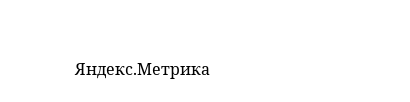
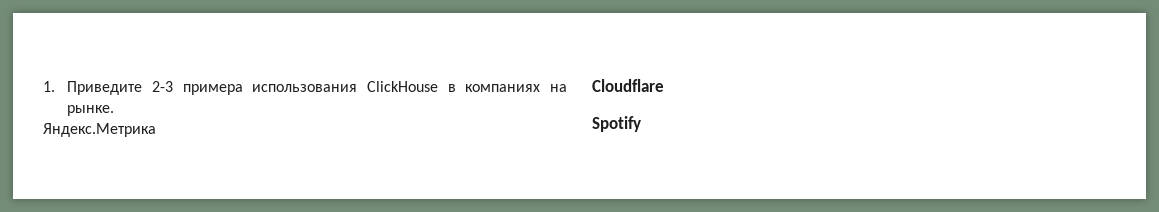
(74, 71) none -> [43,81,567,95] [67,105,115,116] 1. Приведите 2-3 примера использования ClickHouse в компаниях на рынке. //
(210, 71) none -> [592,79,664,92] [592,116,641,132] // Cloudflare // Spotify

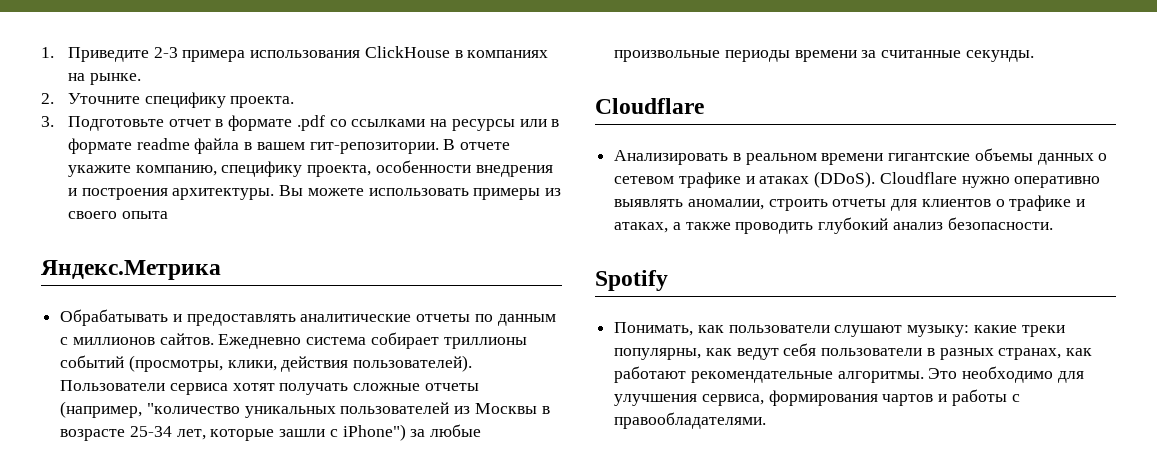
[43,123,156,137] [592,79,664,92] [592,116,641,132] Яндекс.Метрика // Cloudflare // Spotify -> [41,92,295,108] [41,115,560,131] [67,138,511,154] [67,160,553,177] [67,185,562,200] [67,211,168,219] [41,260,221,280] [60,309,556,326] [60,332,527,349] [60,355,473,372] [60,380,479,395] [60,401,550,418] [60,424,482,441] [614,50,1034,62] [595,98,704,114] [614,148,1108,165] [614,171,1101,188] [614,195,1086,211] [614,217,1053,234] [595,270,668,291] [614,322,1065,337] [614,343,1093,360] [614,366,1084,383] [614,389,1020,406] [614,412,767,429] 2. Уточните специфику проекта. // 3. Подготовьте отчет в формате .pdf со ссылками на ресурсы или в формате readme файла в вашем гит-репозитории. В отчете укажите компанию, специфику проекта, особенности внедрения и построения архитектуры. Вы можете использовать примеры из своего опыта // Яндекс.Метрика // Обрабатывать и предоставлять аналитические отчеты по данным с миллионов сайтов. Ежедневно система собирает триллионы событий (просмотры, клики, действия пользователей). Пользователи сервиса хотят получать сложные отчеты (например, "количество уникальных пользователей из Москвы в возрасте 25-34 лет, которые зашли с iPhone") за любые произвольные периоды времени за считанные секунды. // Cloudflare // Анализировать в реальном времени гигантские объемы данных о сетевом трафике и атаках (DDoS). Cloudflare нужно оперативно выявлять аномалии, строить отчеты для клиентов о трафике и атаках, а также проводить глубокий анализ безопасности. // Spotify // Понимать, как пользователи слушают музыку: какие треки популярны, как ведут себя пользователи в разных странах, как работают рекомендательные алгоритмы. Это необходимо для улучшения сервиса, формирования чартов и работы с правообладателями.

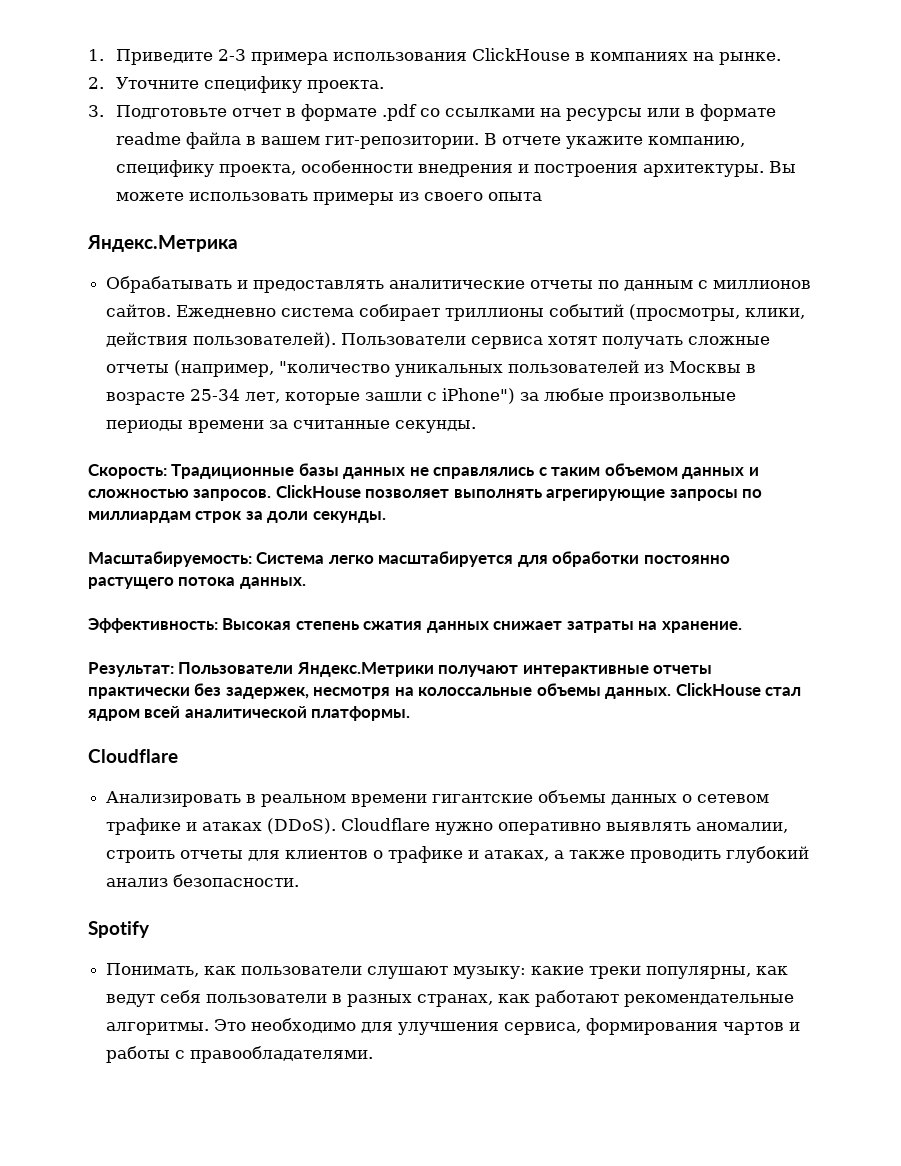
(1034, 56) none -> [88,463,759,479] [88,485,763,501] [88,511,386,523] [88,551,730,567] [88,577,306,589] [88,618,742,633] [88,662,713,677] [88,683,802,699] [88,706,411,721] // Скорость: Традиционные базы данных не справлялись с таким объемом данных и сложностью запросов. ClickHouse позволяет выполнять агрегирующие запросы по миллиардам строк за доли секунды. // Масштабируемость: Система легко масштабируется для обработки постоянно растущего потока данных. // Эффективность: Высокая степень сжатия данных снижает затраты на хранение. // Результат: Пользователи Яндекс.Метрики получают интерактивные отчеты практически без задержек, несмотря на колоссальные объемы данных. ClickHouse стал ядром всей аналитической платформы.

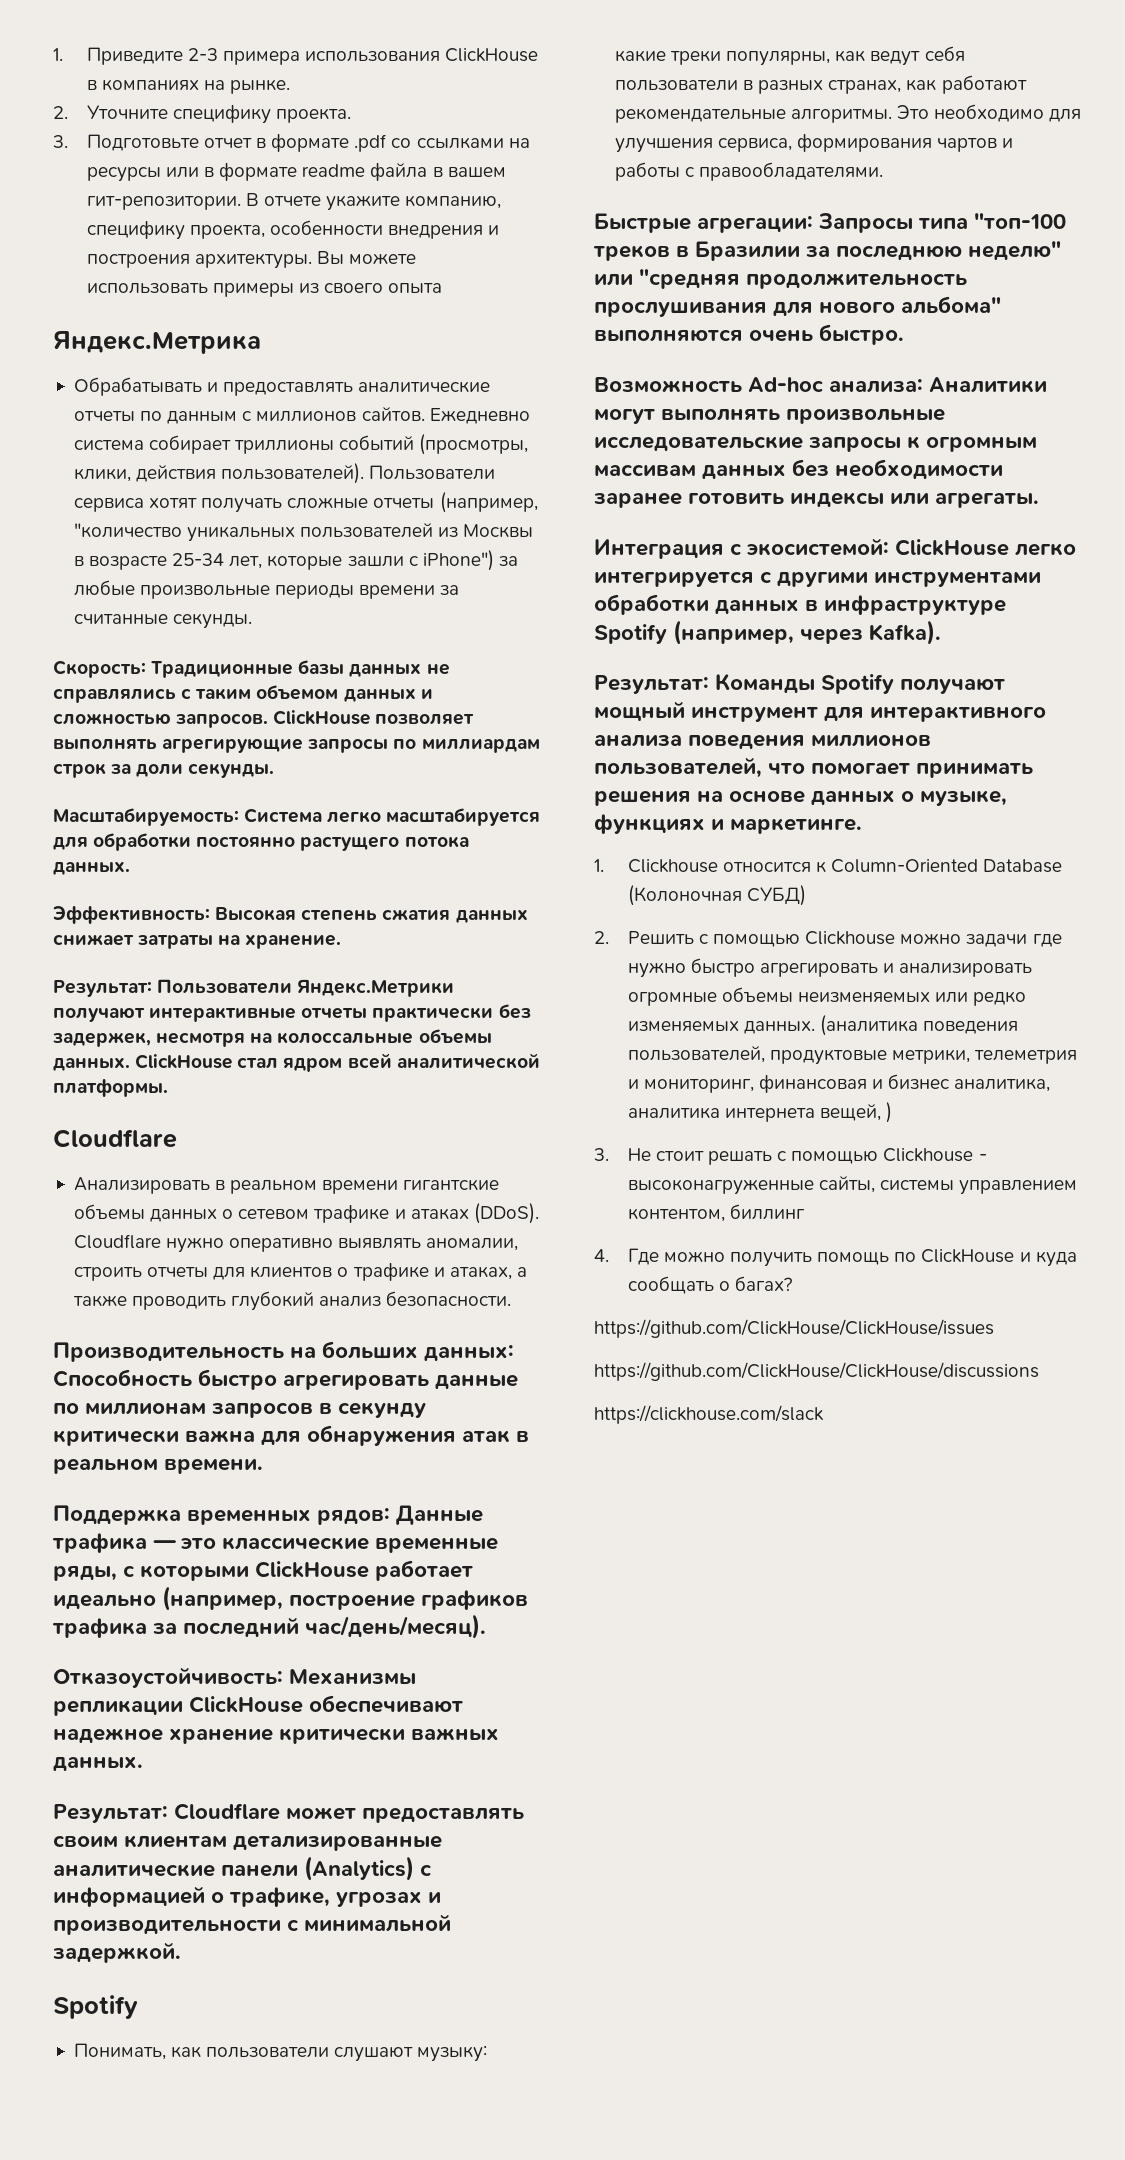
(300, 880) none -> [53,1341,514,1362] [53,1369,518,1390] [53,1402,426,1418] [53,1425,529,1446] [53,1458,263,1474] [53,1505,483,1525] [52,1533,498,1553] [53,1560,473,1581] [53,1586,528,1611] [52,1614,486,1639] [53,1667,416,1688] [53,1695,463,1716] [53,1728,499,1744] [53,1756,143,1772] [53,1803,524,1823] [53,1835,442,1851] [53,1856,432,1881] [53,1886,441,1907] [53,1914,451,1935] [53,1942,181,1963] // Производительность на больших данных: Способность быстро агрегировать данные по миллионам запросов в секунду критически важна для обнаружения атак в реальном времени. // Поддержка временных рядов: Данные трафика — это классические временные ряды, с которыми ClickHouse работает идеально (например, построение графиков трафика за последний час/день/месяц). // Отказоустойчивость: Механизмы репликации ClickHouse обеспечивают надежное хранение критически важных данных. // Результат: Cloudflare может предоставлять своим клиентам детализированные аналитические панели (Analytics) с информацией о трафике, угрозах и производительности с минимальной задержкой.
(374, 1054) none -> [594,213,1066,233] [593,241,1061,261] [594,269,967,289] [594,296,1001,317] [594,324,904,345] [594,377,1047,393] [594,409,945,424] [594,436,1037,452] [594,459,1003,480] [594,492,1039,508] [594,538,1076,559] [594,571,1041,587] [594,594,1006,615] [594,620,941,645] [594,673,1005,694] [594,701,1046,722] [594,734,931,750] [594,757,1033,778] [594,790,1007,806] [594,814,862,834] [594,859,1063,873] [627,885,806,906] [594,931,1062,947] [627,958,1033,978] [627,987,1027,1006] [627,1015,1019,1036] [627,1046,1078,1065] [627,1074,1051,1093] [627,1102,893,1123] [594,1148,987,1165] [627,1176,1078,1195] [627,1204,805,1222] [594,1248,1077,1267] [627,1276,793,1294] [594,1319,994,1338] [594,1362,1039,1381] [594,1405,824,1424] // Быстрые агрегации: Запросы типа "топ-100 треков в Бразилии за последнюю неделю" или "средняя продолжительность прослушивания для нового альбома" выполняются очень быстро. // Возможность Ad-hoc анализа: Аналитики могут выполнять произвольные исследовательские запросы к огромным массивам данных без необходимости заранее готовить индексы или агрегаты. // Интеграция с экосистемой: ClickHouse легко интегрируется с другими инструментами обработки данных в инфраструктуре Spotify (например, через Kafka). // Результат: Команды Spotify получают мощный инструмент для интерактивного анализа поведения миллионов пользователей, что помогает принимать решения на основе данных о музыке, функциях и маркетинге. // 1. Clickhouse относится к Column-Oriented Database (Колоночная СУБД) // 2. Решить с помощью Clickhouse можно задачи где нужно быстро агрегировать и анализировать огромные объемы неизменяемых или редко изменяемых данных. (аналитика поведения пользователей, продуктовые метрики, телеметрия и мониторинг, финансовая и бизнес аналитика, аналитика интернета вещей, ) // 3. Не стоит решать с помощью Clickhouse - высоконагруженные сайты, системы управлением контентом, биллинг // 4. Где можно получить помощь по ClickHouse и куда сообщать о багах? // https://github.com/ClickHouse/ClickHouse/issues // https://github.com/ClickHouse/ClickHouse/discussions // https://clickhouse.com/slack

